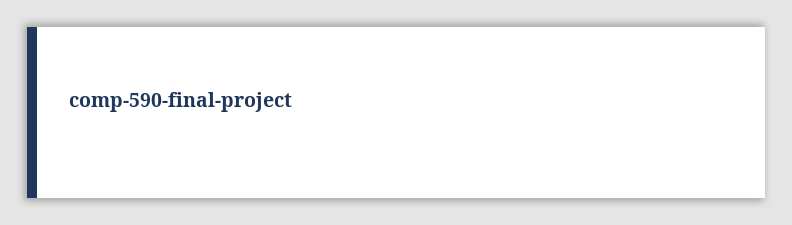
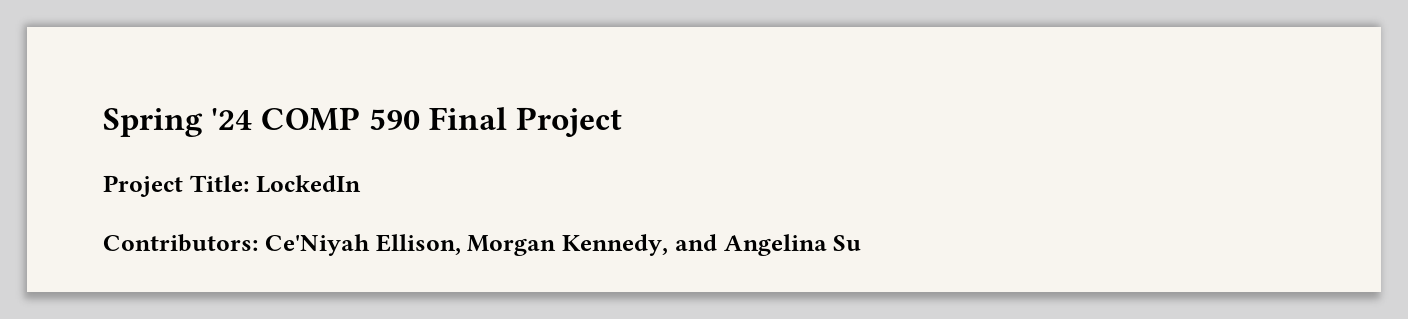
[69,92,292,112] comp-590-final-project -> [103,107,623,137] [103,175,361,197] [103,234,862,256] Spring '24 COMP 590 Final Project // Project Title: LockedIn // Contributors: Ce'Niyah Ellison, Morgan Kennedy, and Angelina Su

